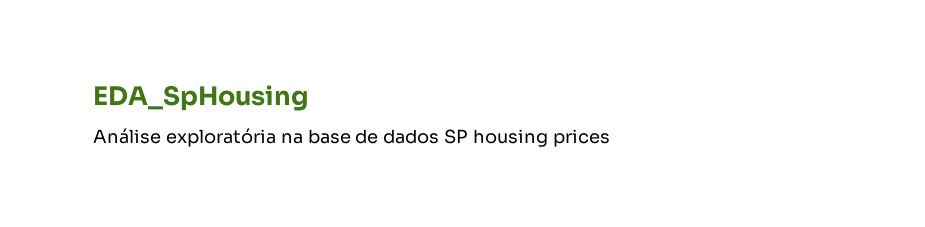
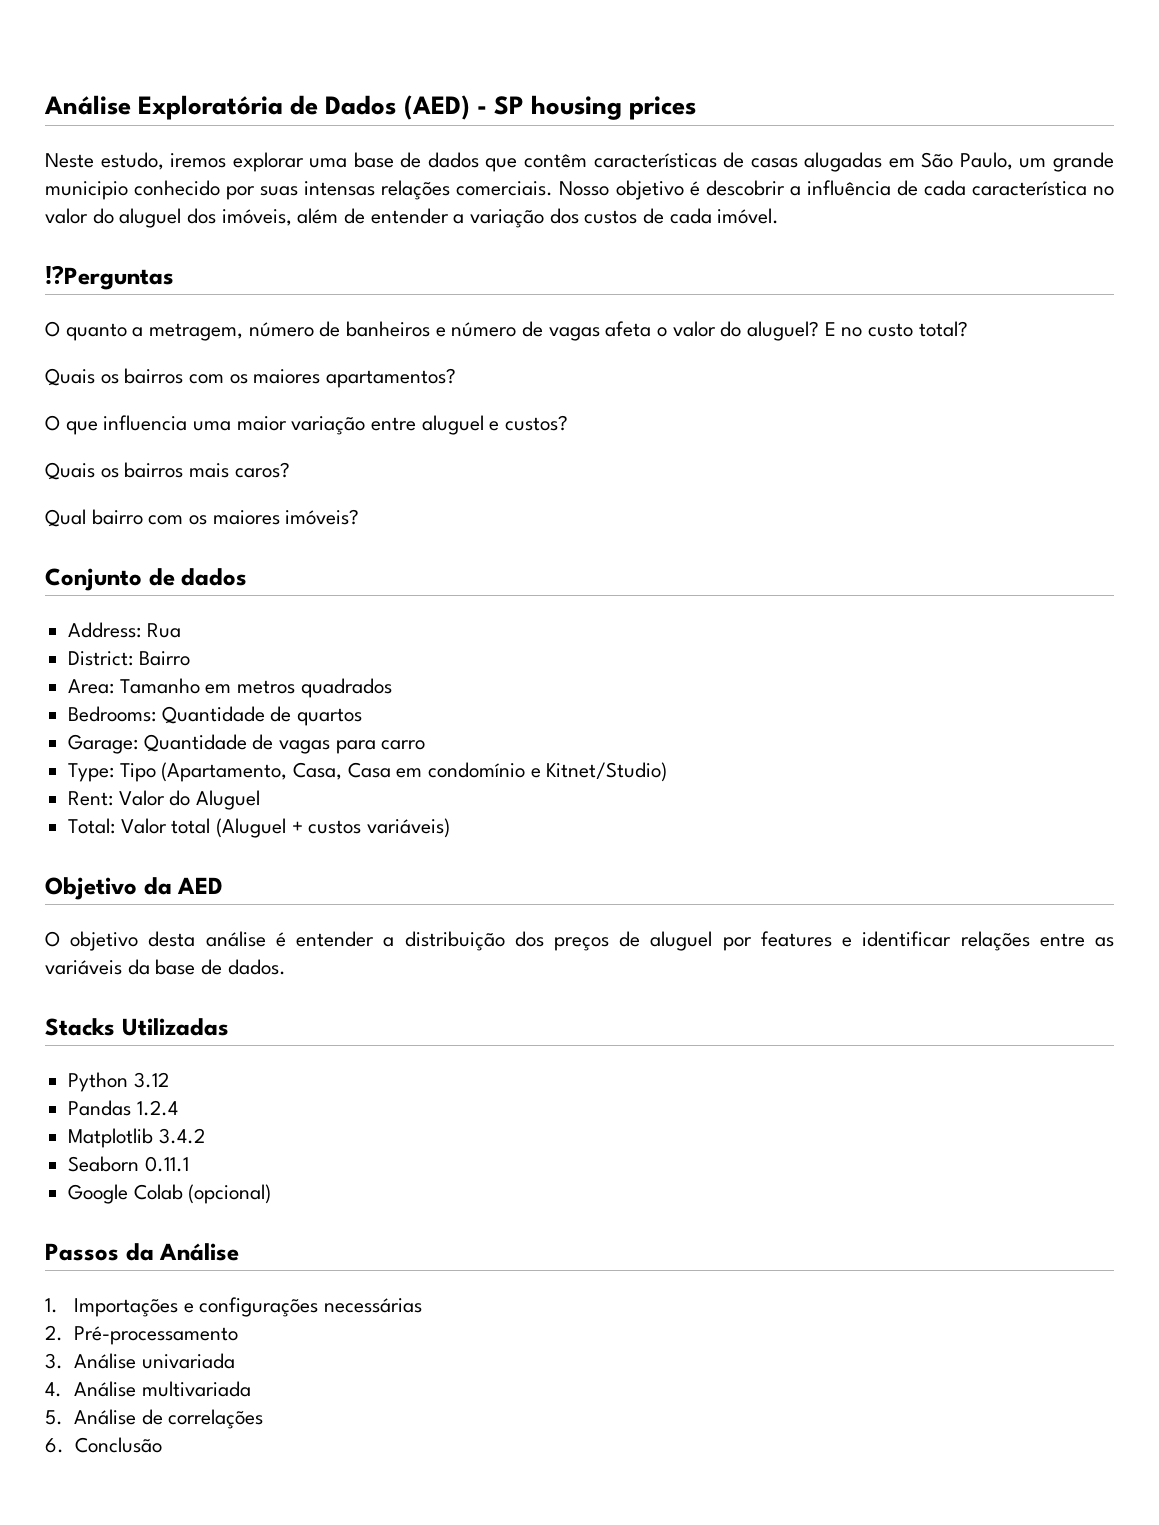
[93,85,309,111] [93,128,610,147] EDA_SpHousing // Análise exploratória na base de dados SP housing prices -> [44,95,697,120] [45,152,1114,172] [45,180,1114,200] [45,208,780,228] [45,266,174,290] [45,321,968,341] [45,368,457,388] [45,415,569,435] [45,462,290,480] [45,509,360,527] [45,568,248,591] [68,622,181,638] [68,651,190,666] [68,678,392,698] [68,706,363,726] [68,734,426,754] [68,762,668,782] [68,790,261,810] [68,818,451,838] [45,877,224,900] [45,931,1114,951] [45,959,286,975] [45,1018,229,1036] [68,1072,169,1092] [68,1100,178,1116] [68,1128,205,1148] [68,1156,189,1172] [68,1184,272,1204] [45,1243,240,1261] [45,1297,422,1317] [45,1325,238,1345] [45,1353,235,1369] [45,1381,251,1397] [45,1409,264,1429] [45,1437,162,1453] Análise Exploratória de Dados (AED) - SP housing prices // Neste estudo, iremos explorar uma base de dados que contêm características de casas alugadas em São Paulo, um grande municipio conhecido por suas intensas relações comerciais. Nosso objetivo é descobrir a influência de cada característica no valor do aluguel dos imóveis, além de entender a variação dos custos de cada imóvel. // ⁉Perguntas // O quanto a metragem, número de banheiros e número de vagas afeta o valor do aluguel? E no custo total? // Quais os bairros com os maiores apartamentos? // O que influencia uma maior variação entre aluguel e custos? // Quais os bairros mais caros? // Qual bairro com os maiores imóveis? // Conjunto de dados // Address: Rua // District: Bairro // Area: Tamanho em metros quadrados // Bedrooms: Quantidade de quartos // Garage: Quantidade de vagas para carro // Type: Tipo (Apartamento, Casa, Casa em condomínio e Kitnet/Studio) // Rent: Valor do Aluguel // Total: Valor total (Aluguel + custos variáveis) // Objetivo da AED // O objetivo desta análise é entender a distribuição dos preços de aluguel por features e identificar relações entre as variáveis da base de dados. // Stacks Utilizadas // Python 3.12 // Pandas 1.2.4 // Matplotlib 3.4.2 // Seaborn 0.11.1 // Google Colab (opcional) // Passos da Análise // 1. Importações e configurações necessárias // 2. Pré-processamento // 3. Análise univariada // 4. Análise multivariada // 5. Análise de correlações // 6. Conclusão

